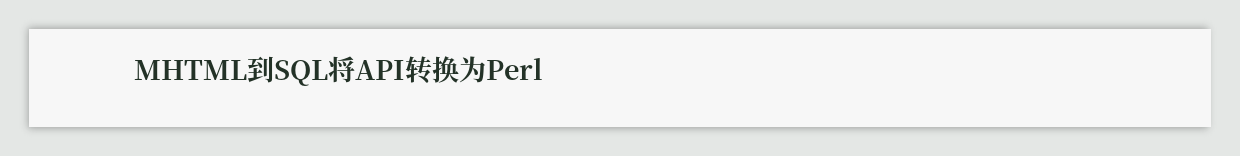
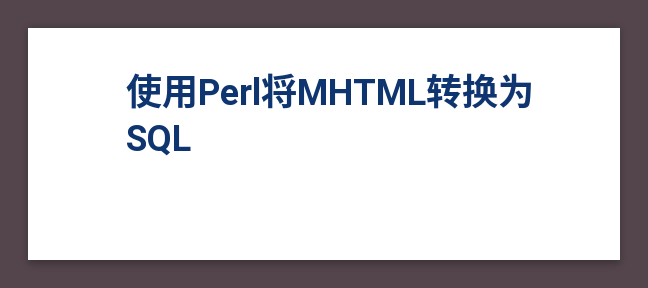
[134,56,543,86] MHTML到SQL将API转换为Perl -> [126,73,534,109] [126,125,191,156] 使用Perl将MHTML转换为SQL

